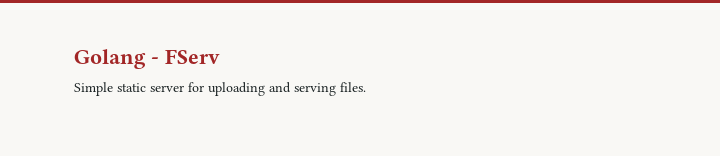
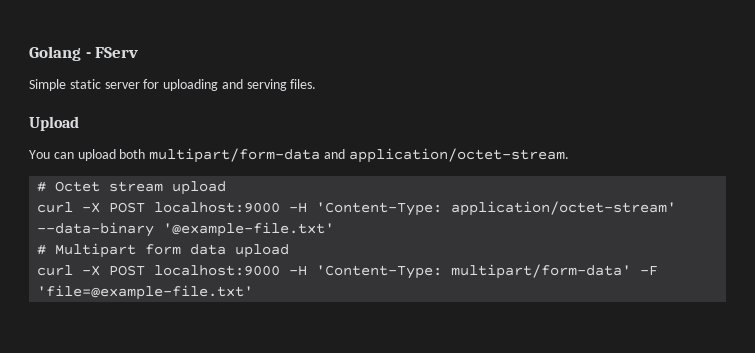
(366, 87) none -> [29,116,79,131] [29,148,569,163] [37,181,227,195] [37,201,677,216] [37,222,335,237] [37,243,290,258] [37,264,659,279] [37,285,254,300] // Upload // You can upload both multipart/form-data and application/octet-stream. // # Octet stream upload // curl -X POST localhost:9000 -H 'Content-Type: application/octet-stream' --data-binary '@example-file.txt' // # Multipart form data upload // curl -X POST localhost:9000 -H 'Content-Type: multipart/form-data' -F 'file=@example-file.txt'

